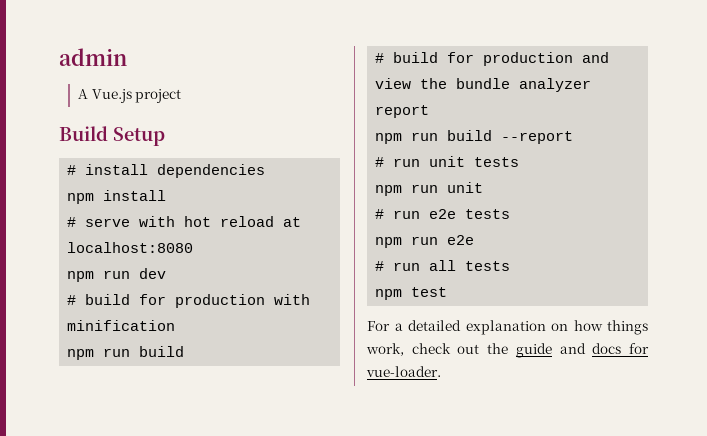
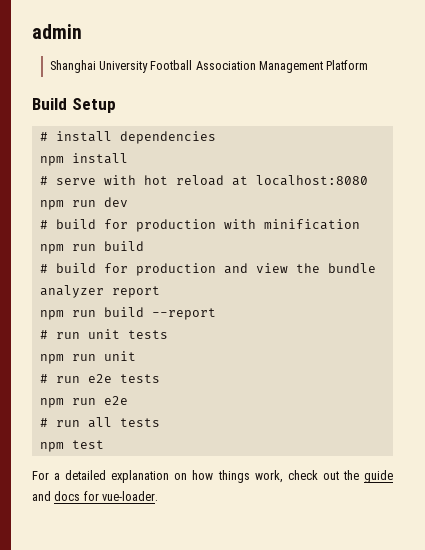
[77,89,182,103] A Vue.js project -> [49,60,369,73] Shanghai University Football Association Management Platform

